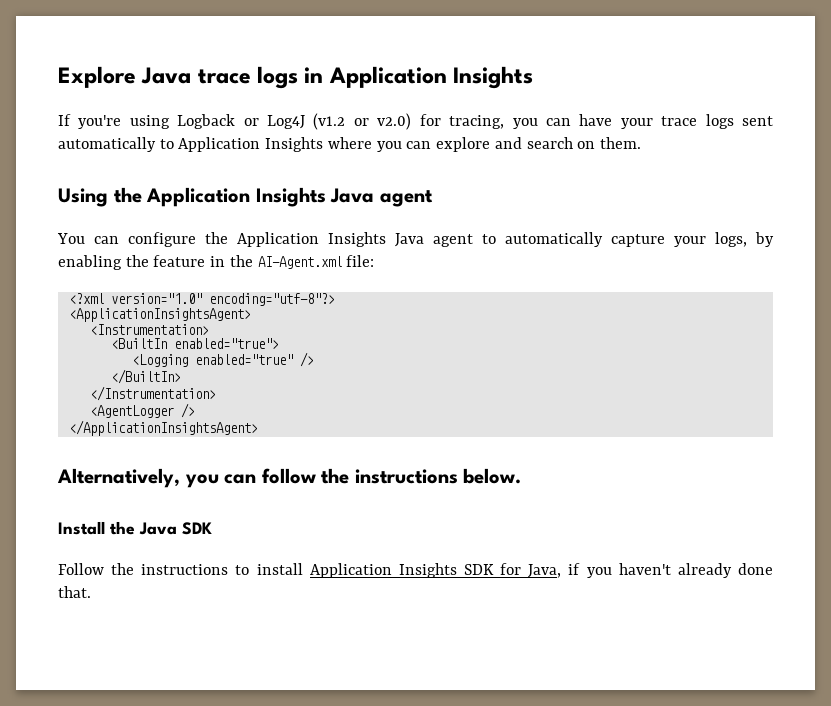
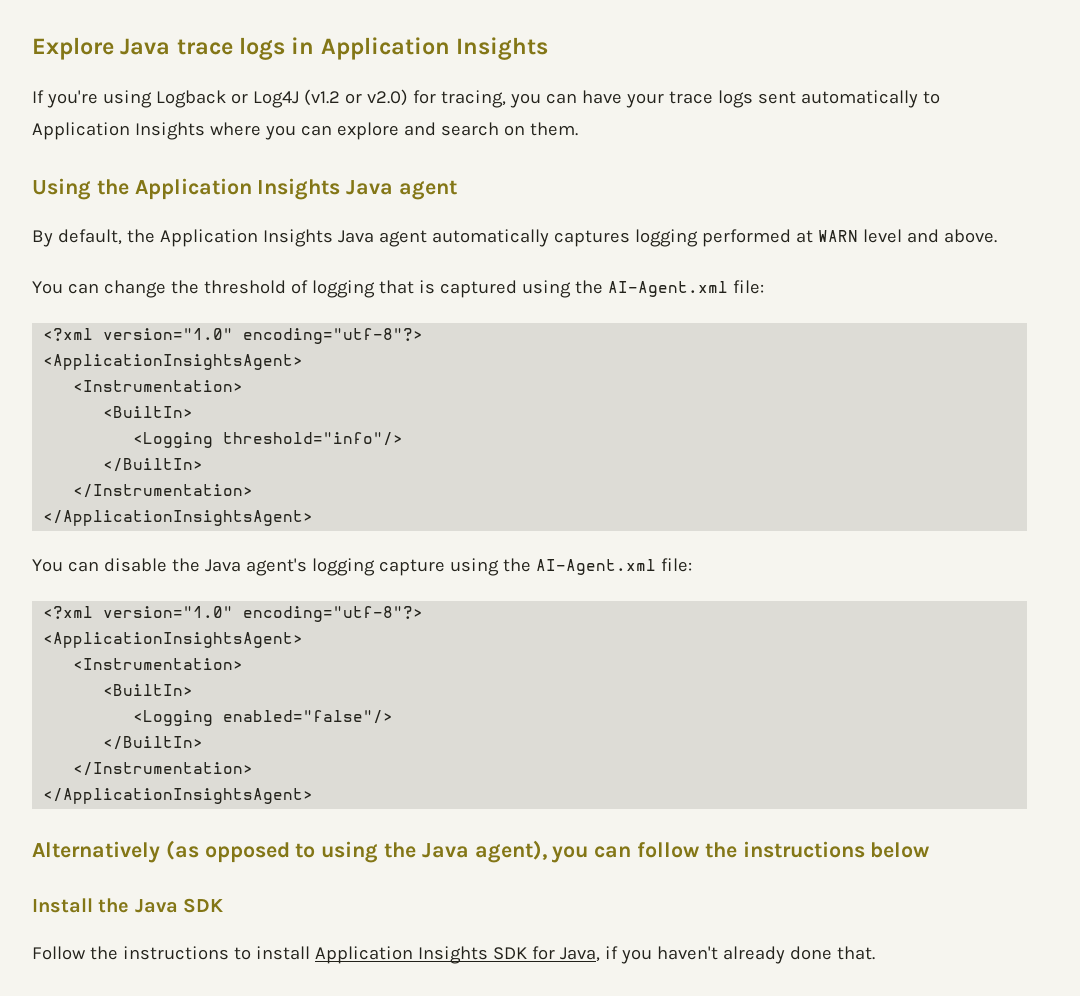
[57,232,774,247] [58,255,375,270] [68,293,335,306] [68,308,251,322] [89,324,209,335] [110,338,279,349] [131,352,314,367] [110,369,181,384] [89,386,216,401] [89,403,195,418] [68,420,258,436] [57,468,180,488] You can configure the Application Insights Java agent to automatically capture your logs, by enabling the feature in the AI-Agent.xml file: // <?xml version="1.0" encoding="utf-8"?> // <ApplicationInsightsAgent> // <Instrumentation> // <BuiltIn enabled="true"> // <Logging enabled="true" /> // </BuiltIn> // </Instrumentation> // <AgentLogger /> // </ApplicationInsightsAgent> // Alternatively, -> [32,229,997,247] [32,280,764,298] [43,328,424,344] [43,354,304,370] [73,380,244,392] [103,406,194,418] [133,432,404,448] [103,458,204,472] [73,484,254,498] [43,510,314,526] [32,558,692,576] [43,606,424,622] [43,632,304,648] [73,658,244,670] [103,684,194,696] [133,710,394,726] [103,736,204,750] [73,762,254,776] [43,788,314,804] [32,840,547,863] By default, the Application Insights Java agent automatically captures logging performed at WARN level and above. // You can change the threshold of logging that is captured using the AI-Agent.xml file: // <?xml version="1.0" encoding="utf-8"?> // <ApplicationInsightsAgent> // <Instrumentation> // <BuiltIn> // <Logging threshold="info"/> // </BuiltIn> // </Instrumentation> // </ApplicationInsightsAgent> // You can disable the Java agent's logging capture using the AI-Agent.xml file: // <?xml version="1.0" encoding="utf-8"?> // <ApplicationInsightsAgent> // <Instrumentation> // <BuiltIn> // <Logging enabled="false"/> // </BuiltIn> // </Instrumentation> // </ApplicationInsightsAgent> // Alternatively (as opposed to using the Java agent),
[463,468,522,484] below. -> [870,842,930,858] below

